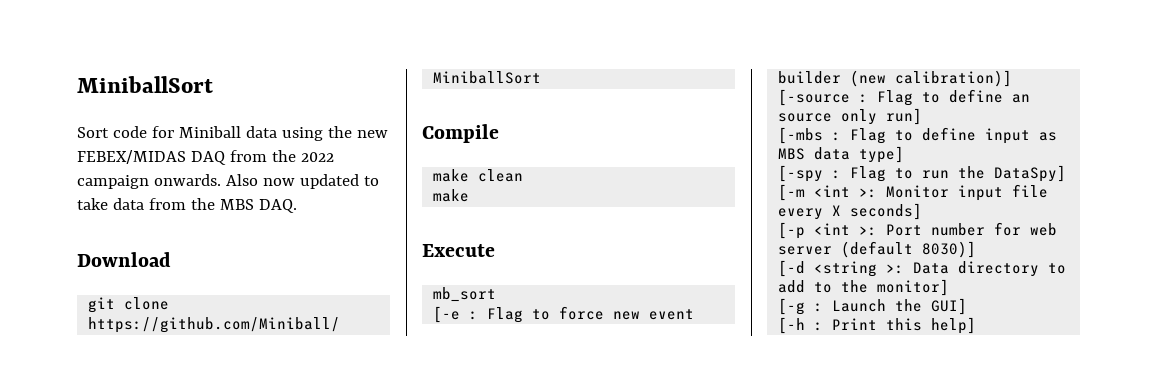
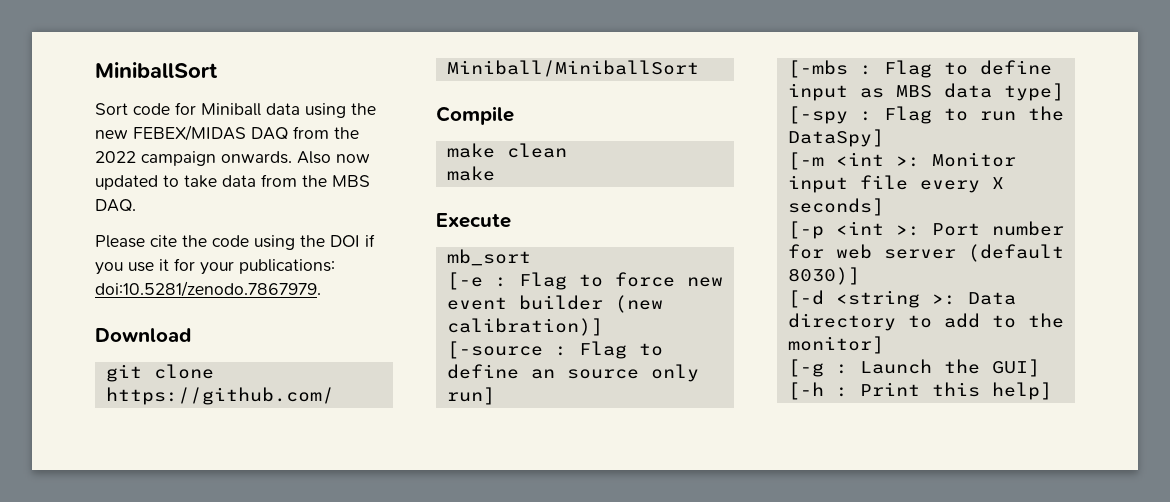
(297, 206) none -> [95,234,375,250] [95,258,335,275] [95,281,321,297] // Please cite the code using the DOI if you use it for your publications: doi:10.5281/zenodo.7867979.

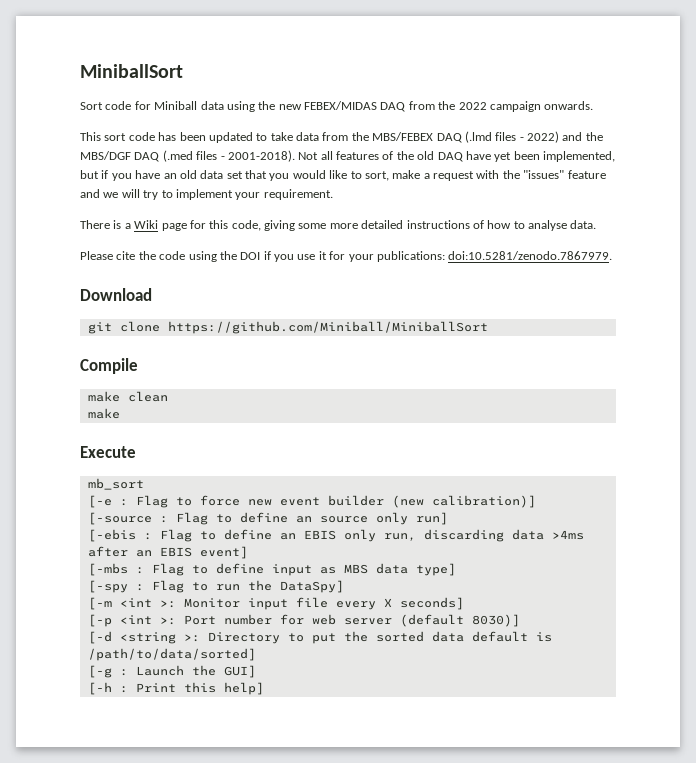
[297,151,370,164] Also now -> [80,132,206,141] // This sort code has been
[332,175,370,187] [95,199,136,212] MBS DAQ. -> [372,131,603,143] [80,150,615,162] [80,170,606,181] [80,189,333,200] [80,220,597,231] MBS/FEBEX DAQ (.lmd files - 2022) and the MBS/DGF DAQ (.med files - 2001-2018). Not all features of the old DAQ have yet been implemented, but if you have an old data set that you would like to sort, make a request with the "issues" feature and we will try to implement your requirement. // There is a Wiki page for this code, giving some more detailed instructions of how to analyse data.
(495, 396) none -> [87,529,584,542] [87,546,248,559] // [-ebis : Flag to define an EBIS only run, discarding data >4ms after an EBIS event]
[967,292,1016,305] [787,313,1064,331] [787,336,884,354] Data directory to add to the monitor] -> [207,631,552,644] [87,648,256,661] Directory to put the sorted data default is /path/to/data/sorted]

